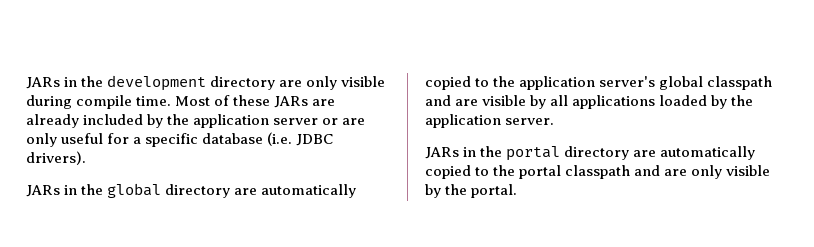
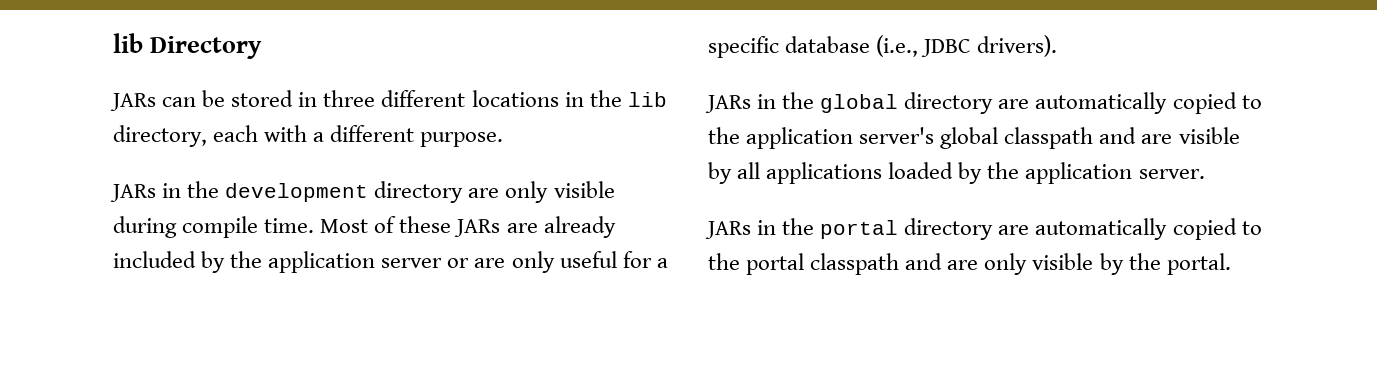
(26, 83) none -> [113,33,263,59] [110,90,667,111] [113,125,504,147] lib Directory // JARs can be stored in three different locations in the lib directory, each with a different purpose. //
[267,132,293,146] (i.e. -> [876,35,919,57] (i.e.,

